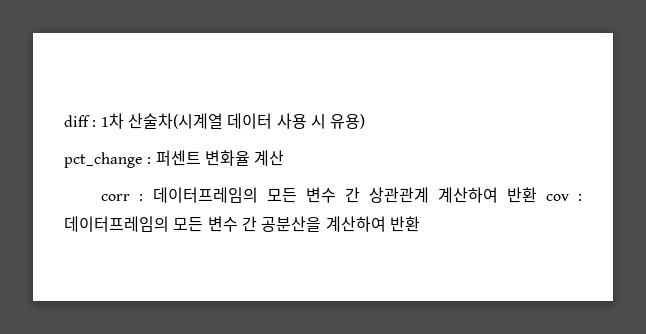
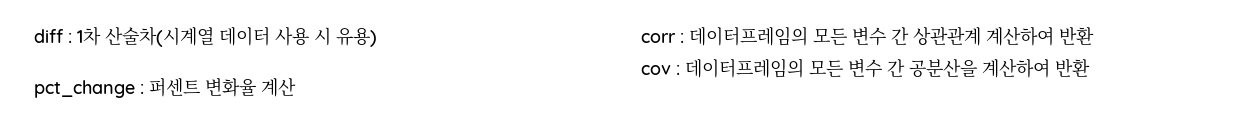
(537, 195) none -> (1094, 36) //

